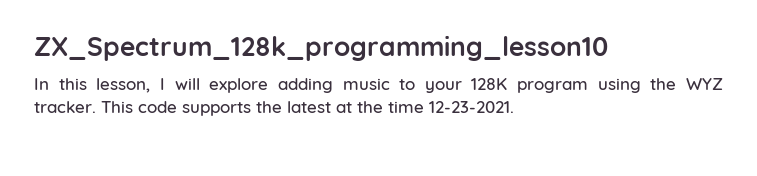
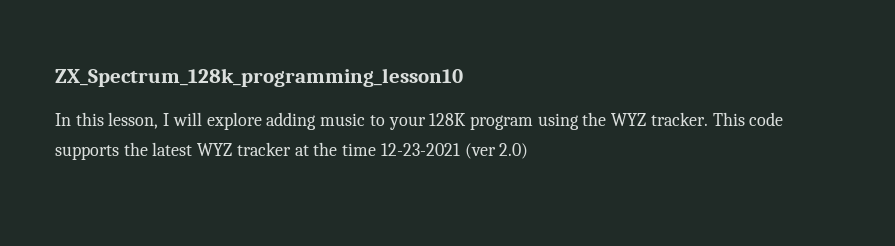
(331, 107) none -> [197,142,291,156] WYZ tracker
[429,101,514,113] 12-23-2021. -> [380,143,529,159] 12-23-2021 (ver 2.0)

